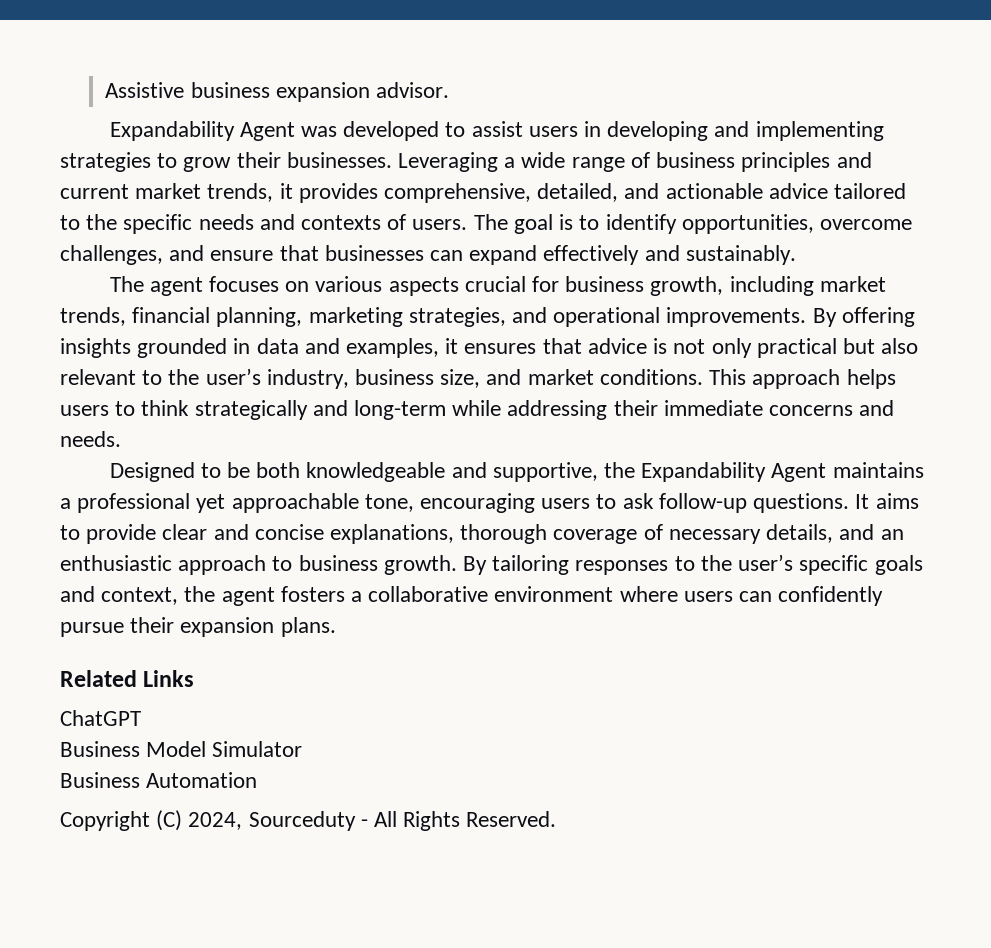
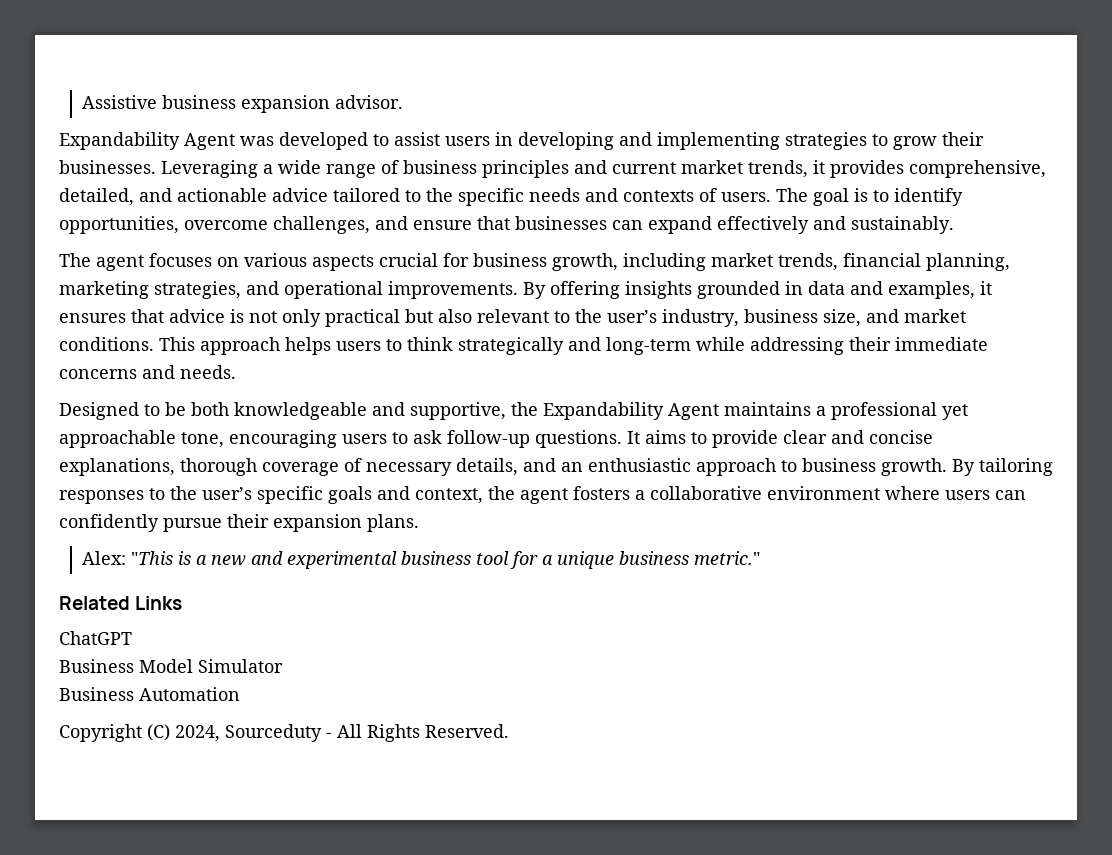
(336, 627) none -> [82,551,761,569] // Alex: "This is a new and experimental business tool for a unique business metric."

